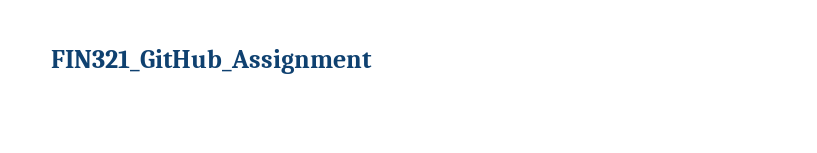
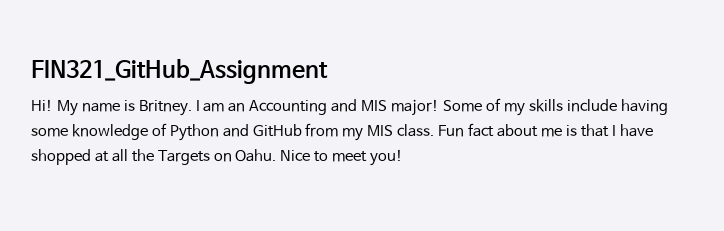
(372, 61) none -> [31,98,668,116] [31,123,653,141] [31,149,404,166] // Hi! My name is Britney. I am an Accounting and MIS major! Some of my skills include having some knowledge of Python and GitHub from my MIS class. Fun fact about me is that I have shopped at all the Targets on Oahu. Nice to meet you!

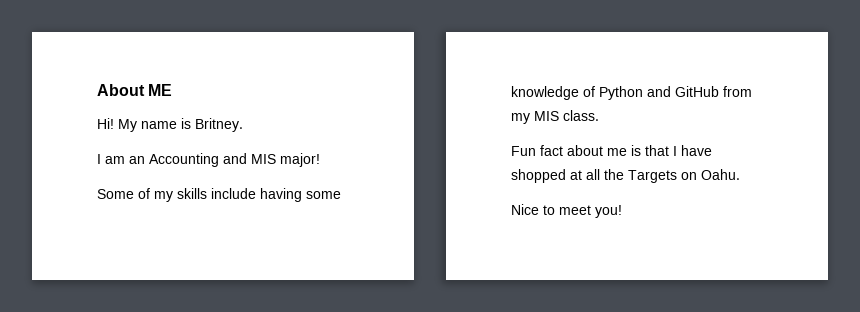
[31,59,328,84] FIN321_GitHub_Assignment -> [97,84,173,96] About ME
(192, 108) none -> (243, 125) //
(440, 107) none -> (320, 160) //
(435, 130) none -> (599, 115) //
(277, 155) none -> (740, 174) //

